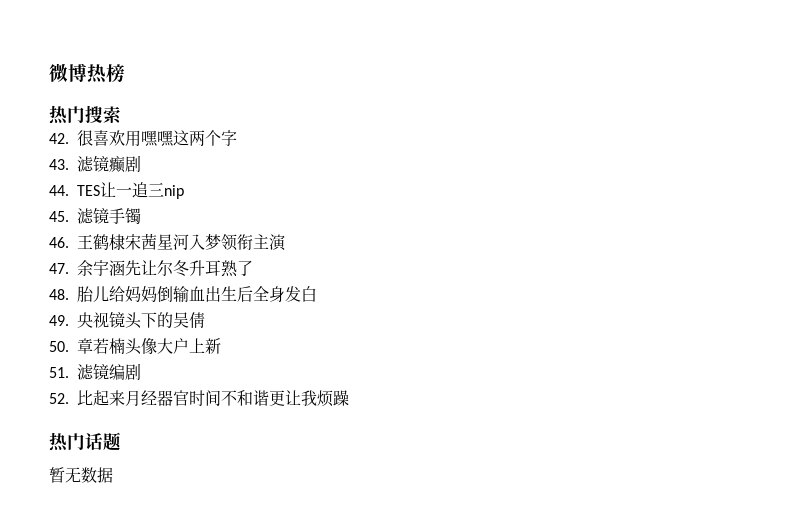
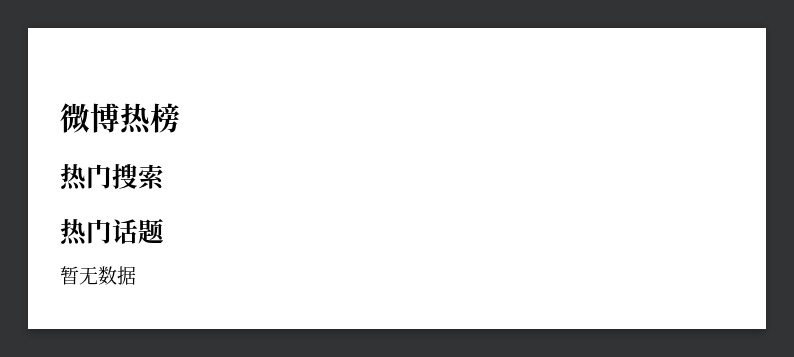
[49,130,238,147] [49,155,142,173] [49,182,185,199] [49,207,142,224] [49,233,288,251] [49,260,254,277] [49,286,318,303] [49,311,206,329] [49,338,222,355] [49,363,142,380] [49,390,350,407] // 42.很喜欢用嘿嘿这两个字 // 43.滤镜癫剧 // 44. TES让一追三nip // 45.滤镜手镯 // 46.王鹤棣宋茜星河入梦领衔主演 // 47.余宇涵先让尔冬升耳熟了 // 48.胎儿给妈妈倒输血出生后全身发白 // 49.央视镜头下的吴倩 // 50.章若楠头像大户上新 // 51.滤镜编剧 // 52.比起来月经器官时间不和谐更让我烦躁 -> (164, 177) none

